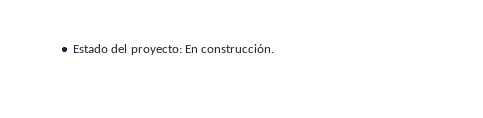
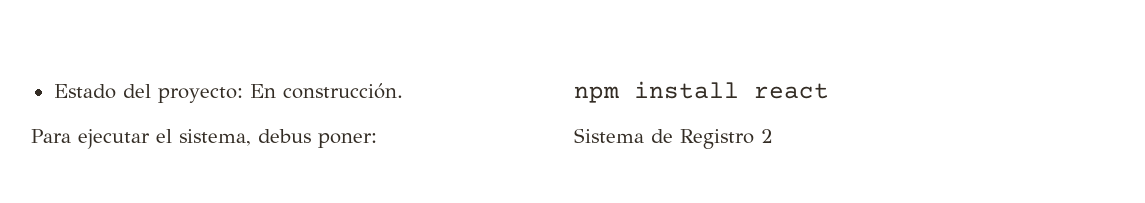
(275, 48) none -> [31,129,377,149] [574,81,829,103] [574,128,773,149] // Para ejecutar el sistema, debus poner: // npm install react // Sistema de Registro 2

